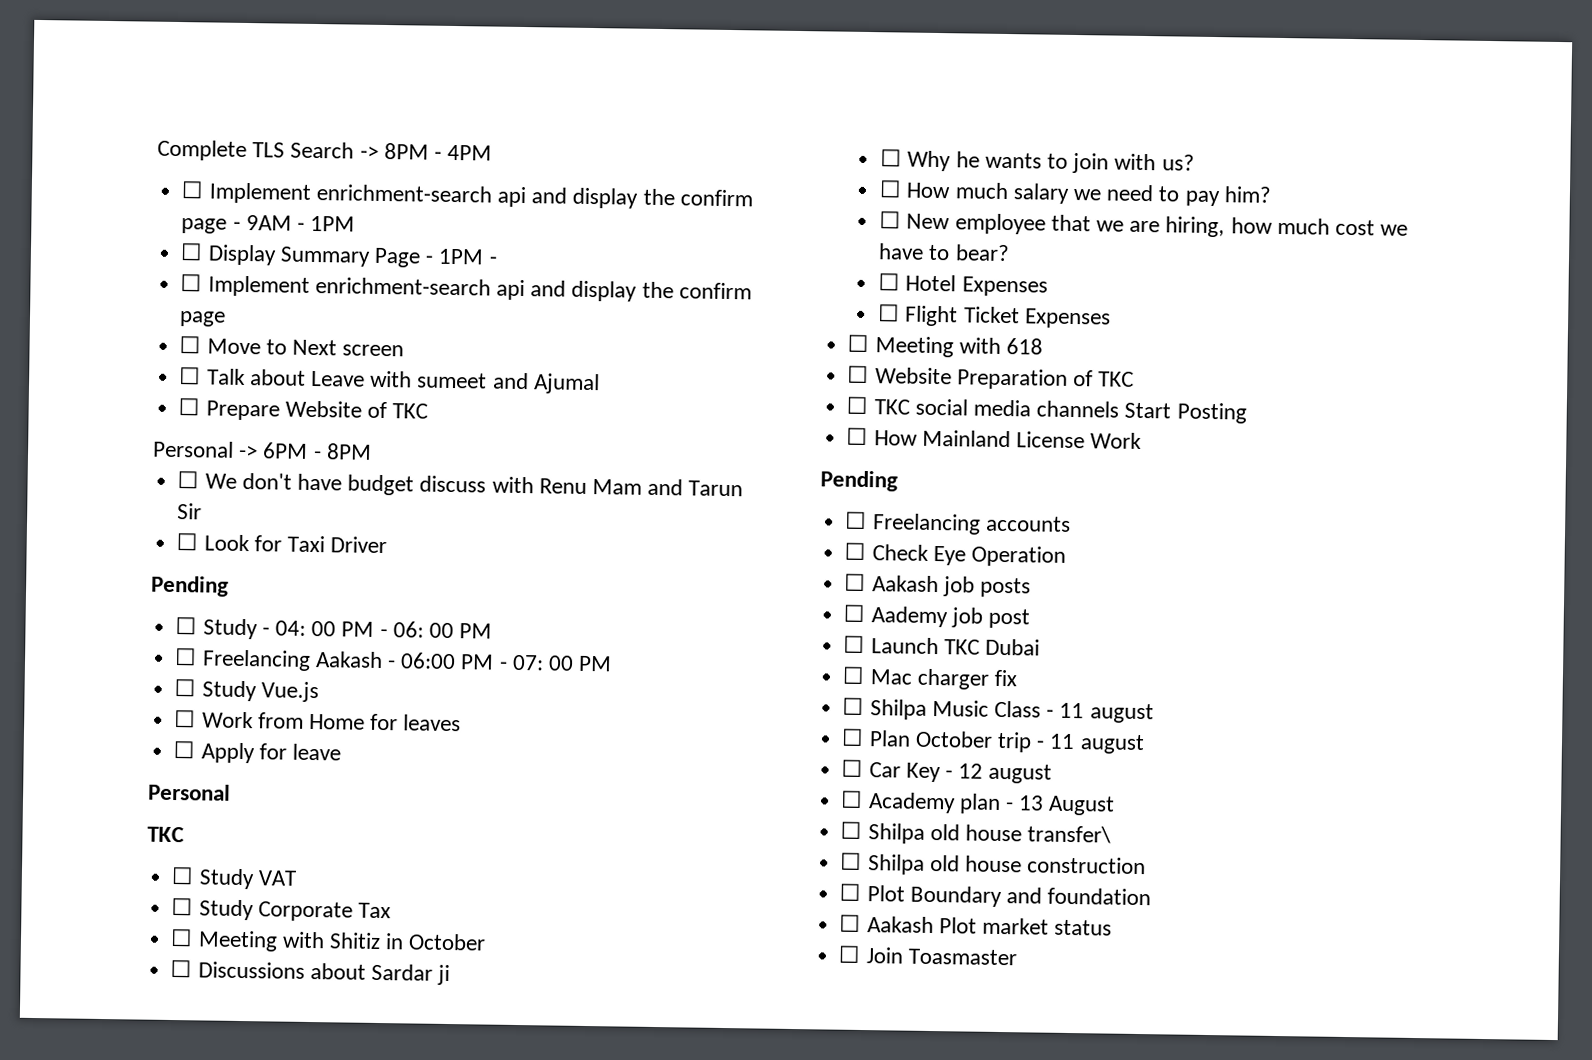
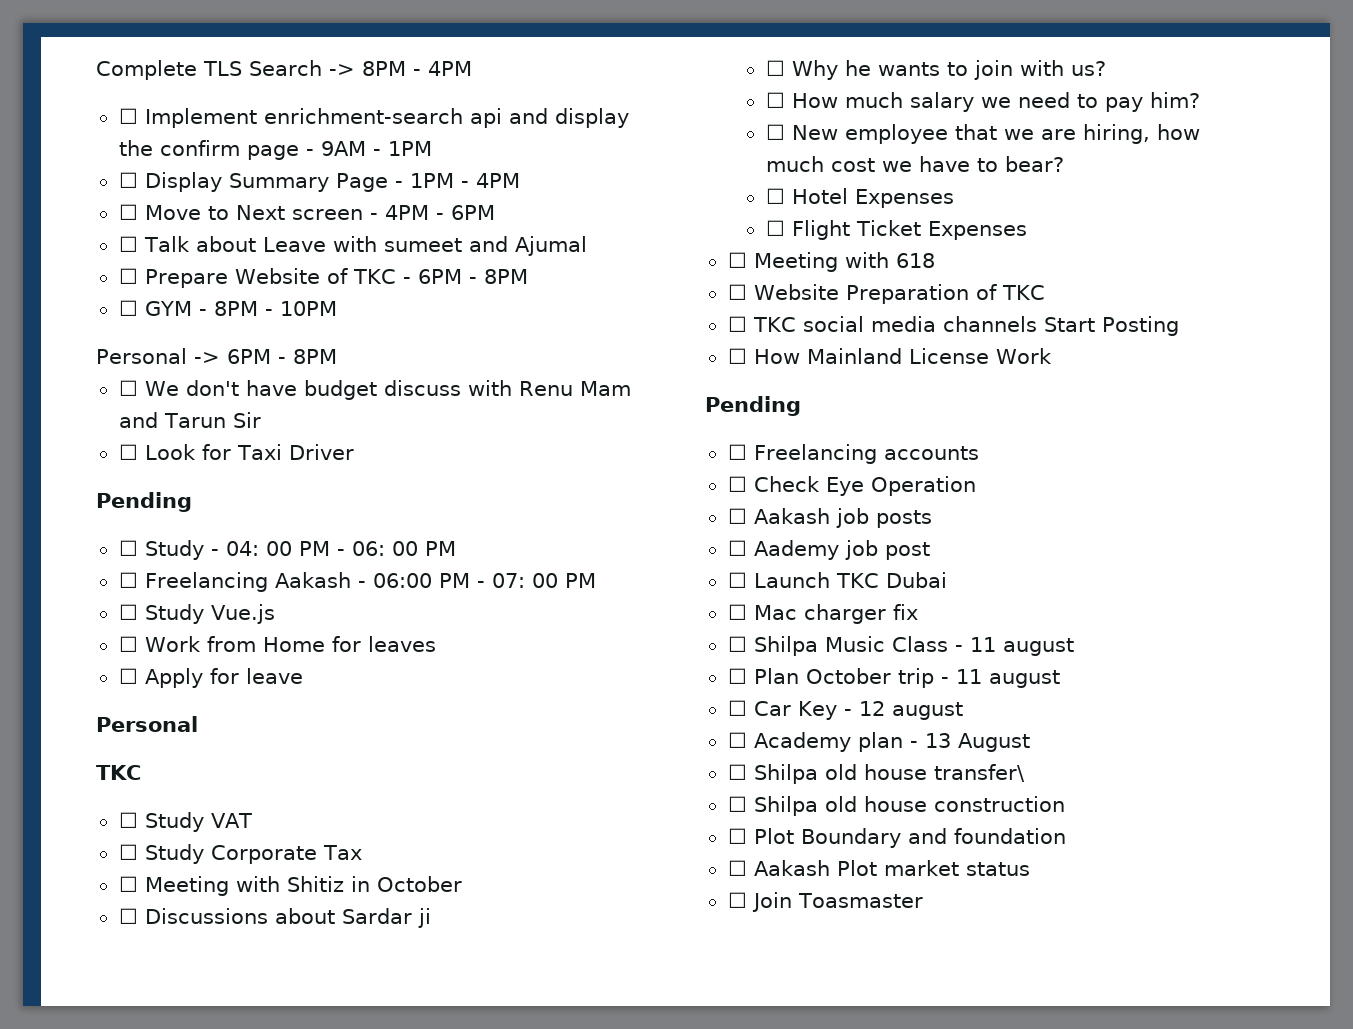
[180,274,752,302] [179,311,227,327] // ☐ Implement enrichment-search api and display the confirm page -> [475,173,520,188] 4PM
(405, 350) none -> [369,205,495,220] - 4PM - 6PM
(429, 411) none -> [402,269,528,284] [118,300,337,316] - 6PM - 8PM // ☐ GYM - 8PM - 10PM

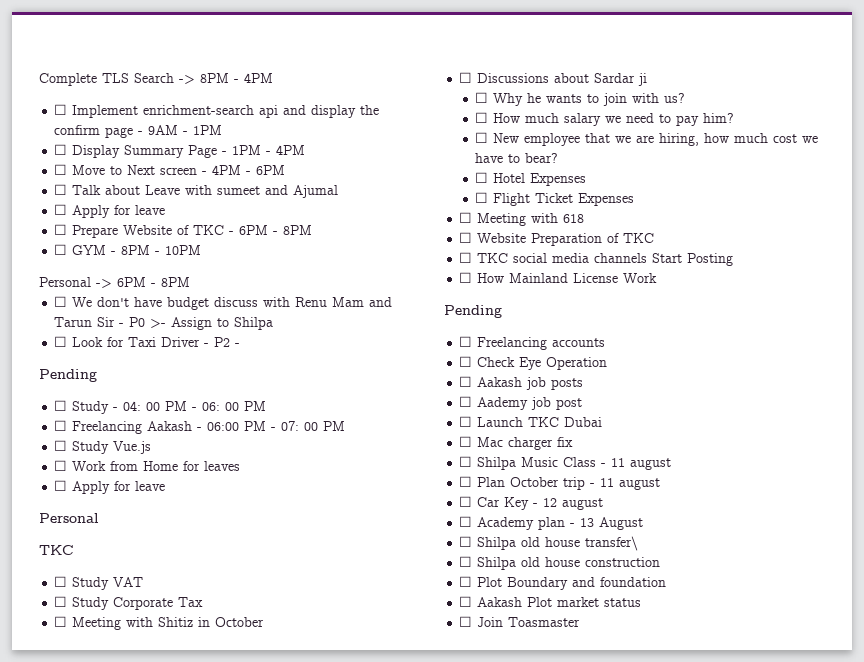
(587, 246) none -> [54,204,166,218] // ☐ Apply for leave
(261, 420) none -> [119,317,274,330] - P0 >- Assign to Shilpa
(354, 452) none -> [204,337,241,347] - P2 -

